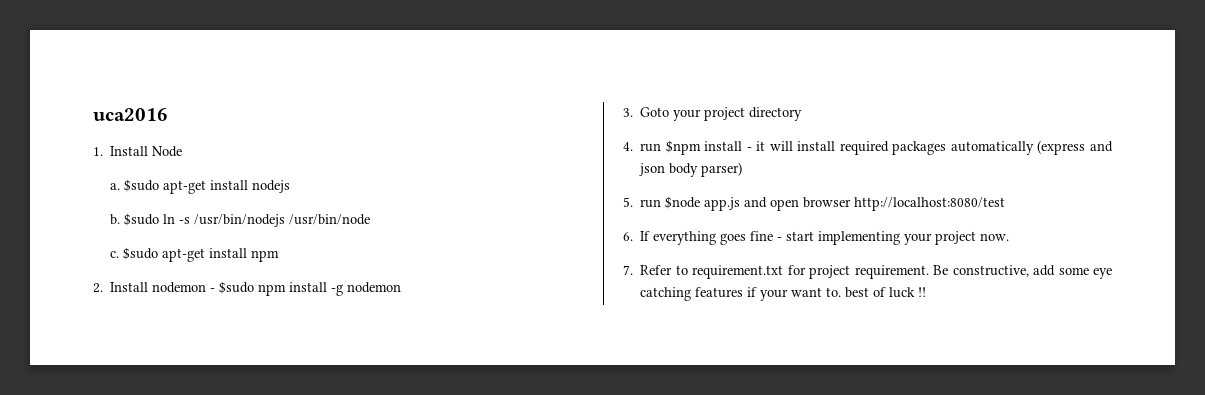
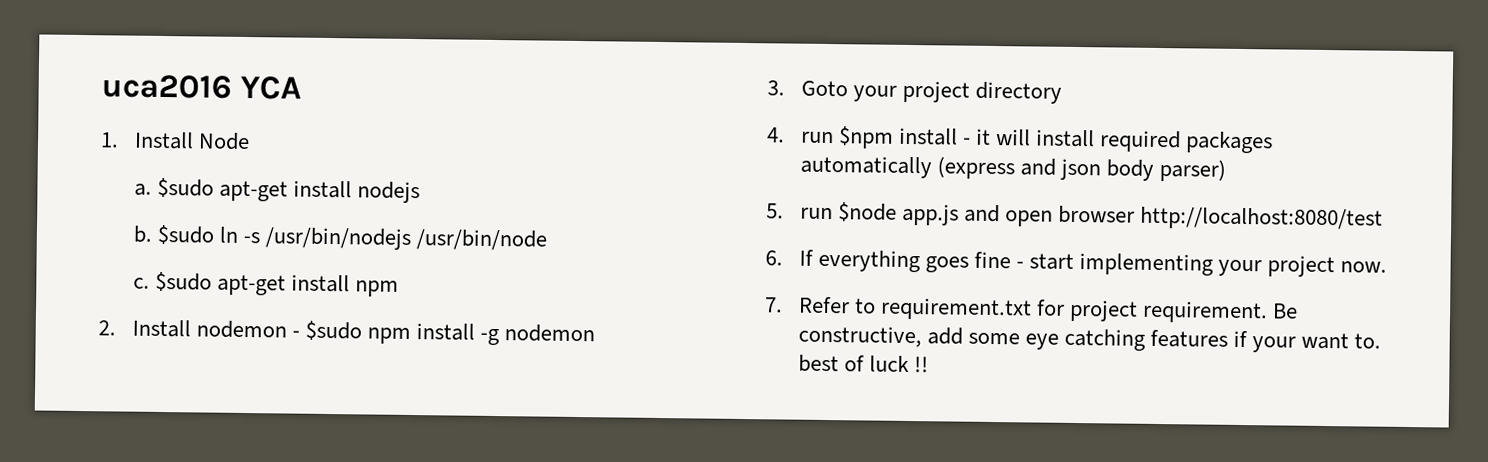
(168, 114) none -> [239,75,302,100] YCA

